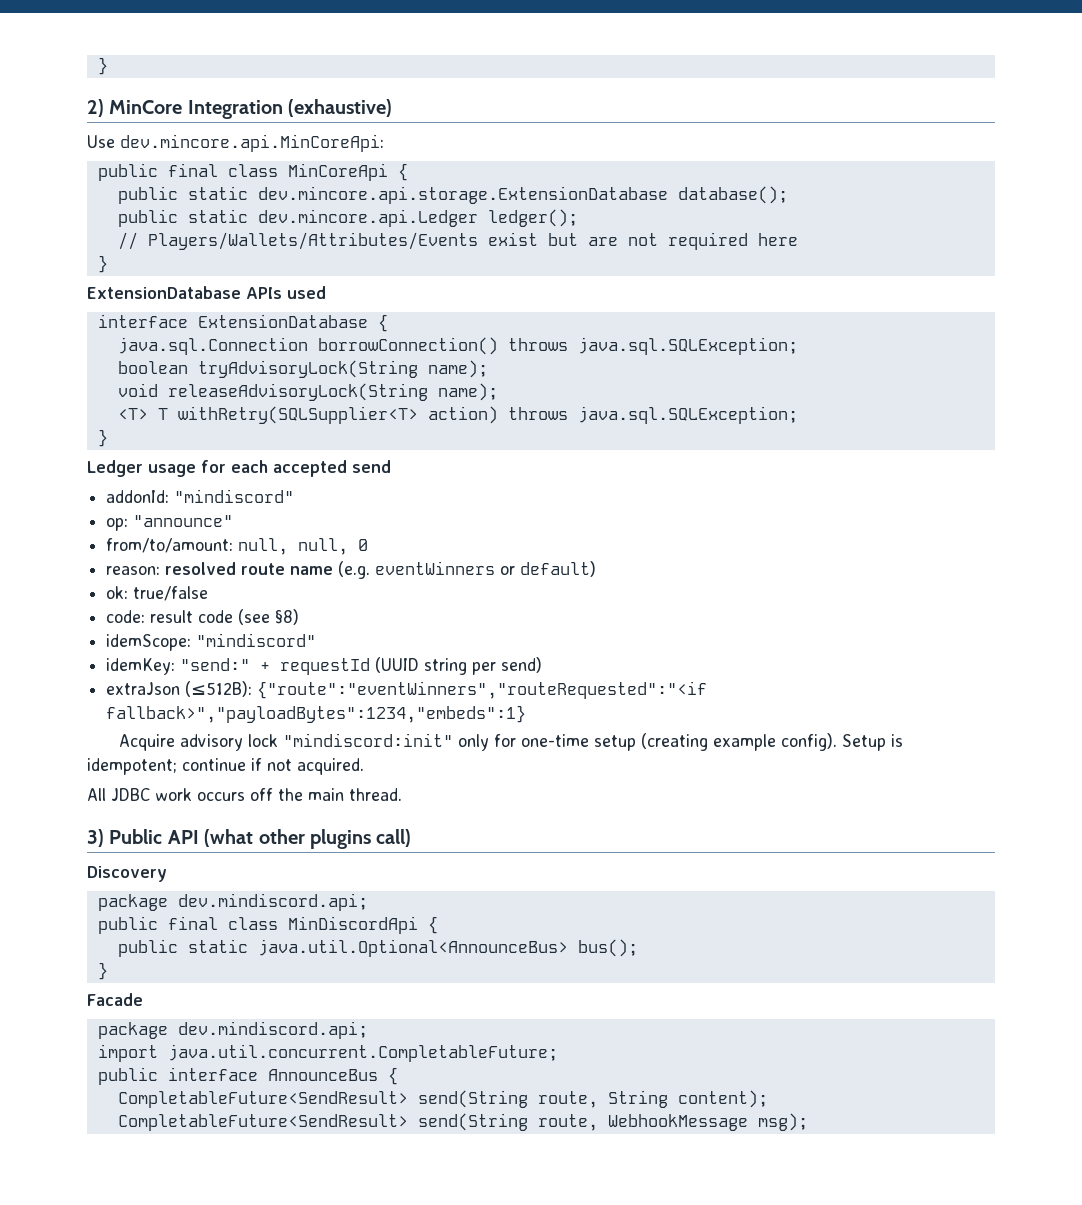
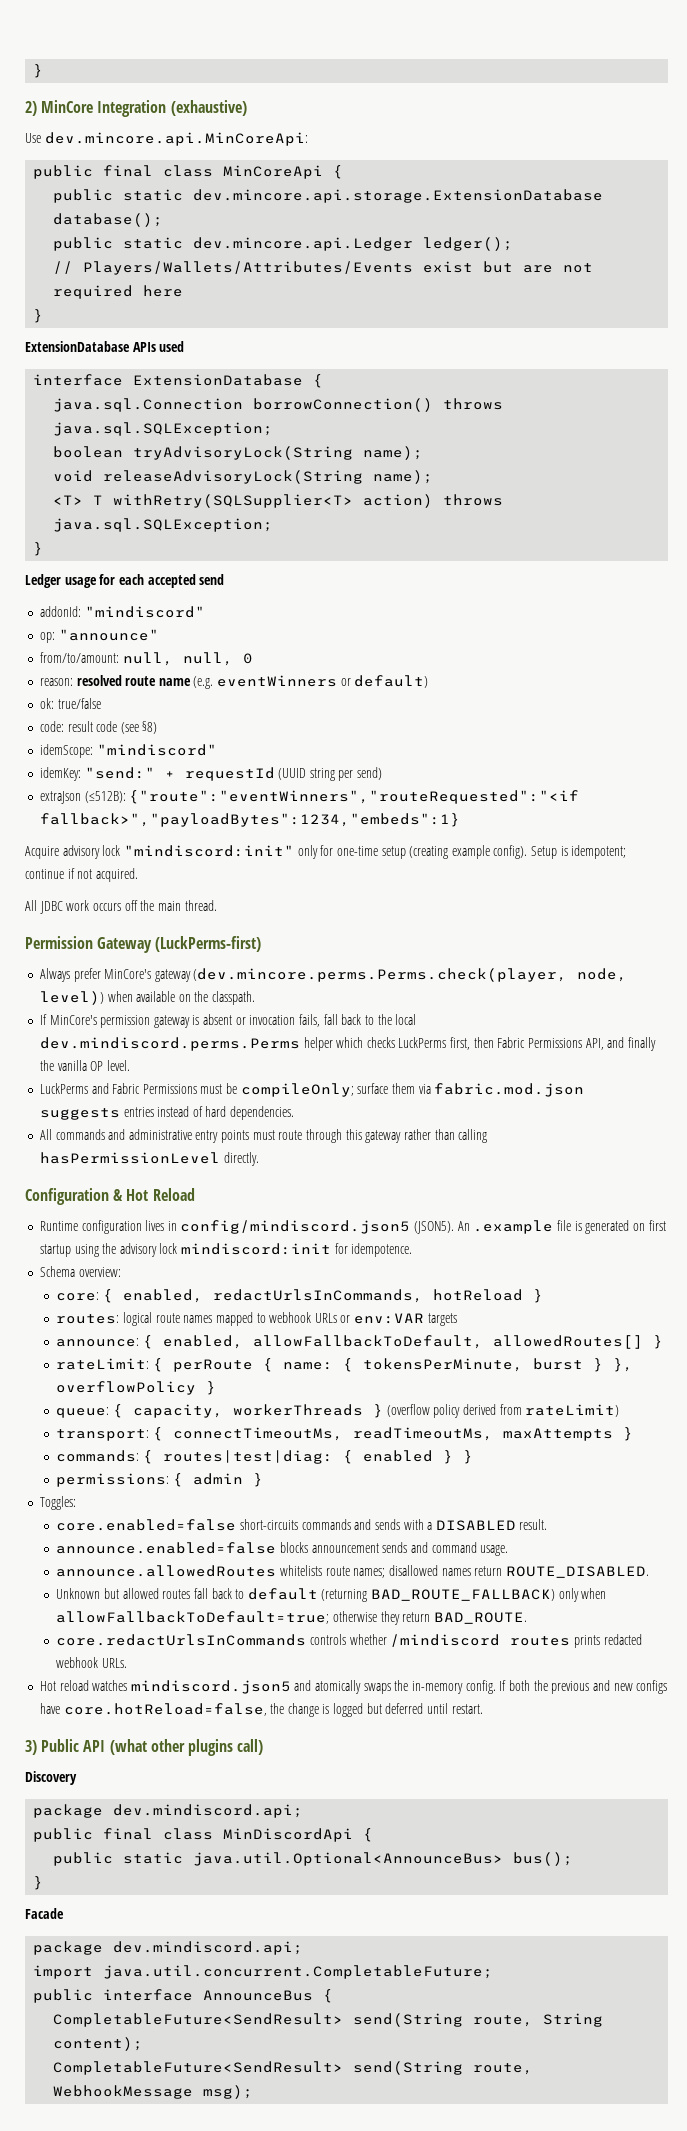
(402, 794) none -> [25,936,262,953] [39,968,628,982] [39,991,256,1005] [39,1014,417,1028] [39,1037,656,1051] [39,1060,130,1071] [39,1083,585,1097] [39,1106,295,1120] [39,1129,488,1143] [39,1152,259,1166] [25,1188,195,1205] [39,1220,666,1234] [39,1243,413,1257] [39,1266,121,1277] [56,1289,543,1303] [56,1312,457,1326] [56,1335,663,1349] [56,1358,633,1372] [56,1381,217,1395] [56,1404,620,1418] [56,1427,633,1441] [56,1450,473,1464] [56,1473,263,1487] [39,1496,76,1510] [56,1519,548,1531] [56,1542,509,1556] [56,1565,649,1578] [56,1588,607,1602] [56,1611,527,1625] [56,1634,642,1648] [56,1657,127,1668] [39,1680,668,1694] [39,1703,483,1717] // Permission Gateway (LuckPerms-first) // Always prefer MinCore's gateway (dev.mincore.perms.Perms.check(player, node, level)) when available on the classpath. // If MinCore's permission gateway is absent or invocation fails, fall back to the local dev.mindiscord.perms.Perms helper which checks LuckPerms first, then Fabric Permissions API, and finally the vanilla OP level. // LuckPerms and Fabric Permissions must be compileOnly; surface them via fabric.mod.json suggests entries instead of hard dependencies. // All commands and administrative entry points must route through this gateway rather than calling hasPermissionLevel directly. // Configuration & Hot Reload // Runtime configuration lives in config/mindiscord.json5 (JSON5). An .example file is generated on first startup using the advisory lock mindiscord:init for idempotence. // Schema overview: // core: { enabled, redactUrlsInCommands, hotReload } // routes: logical route names mapped to webhook URLs or env:VAR targets // announce: { enabled, allowFallbackToDefault, allowedRoutes[] } // rateLimit: { perRoute { name: { tokensPerMinute, burst } }, overflowPolicy } // queue: { capacity, workerThreads } (overflow policy derived from rateLimit) // transport: { connectTimeoutMs, readTimeoutMs, maxAttempts } // commands: { routes|test|diag: { enabled } } // permissions: { admin } // Toggles: // core.enabled=false short-circuits commands and sends with a DISABLED result. // announce.enabled=false blocks announcement sends and command usage. // announce.allowedRoutes whitelists route names; disallowed names return ROUTE_DISABLED. // Unknown but allowed routes fall back to default (returning BAD_ROUTE_FALLBACK) only when allowFallbackToDefault=true; otherwise they return BAD_ROUTE. // core.redactUrlsInCommands controls whether /mindiscord routes prints redacted webhook URLs. // Hot reload watches mindiscord.json5 and atomically swaps the in-memory config. If both the previous and new configs have core.hotReload=false, the change is logged but deferred until restart.

